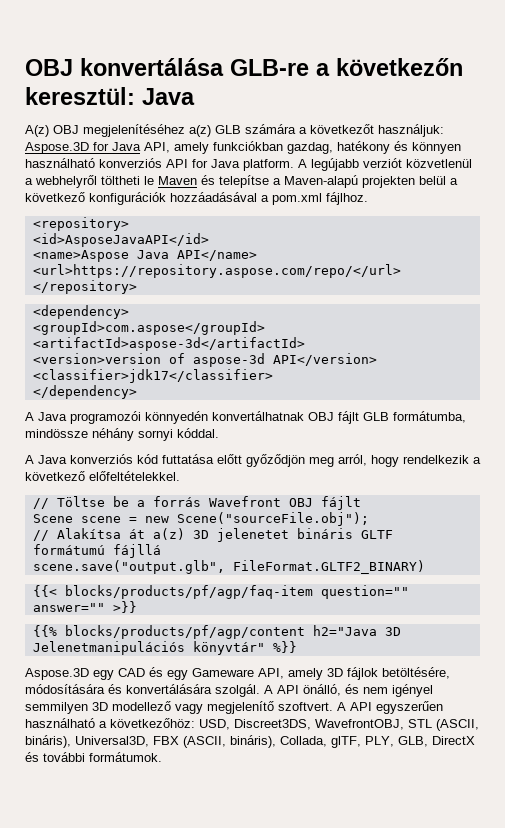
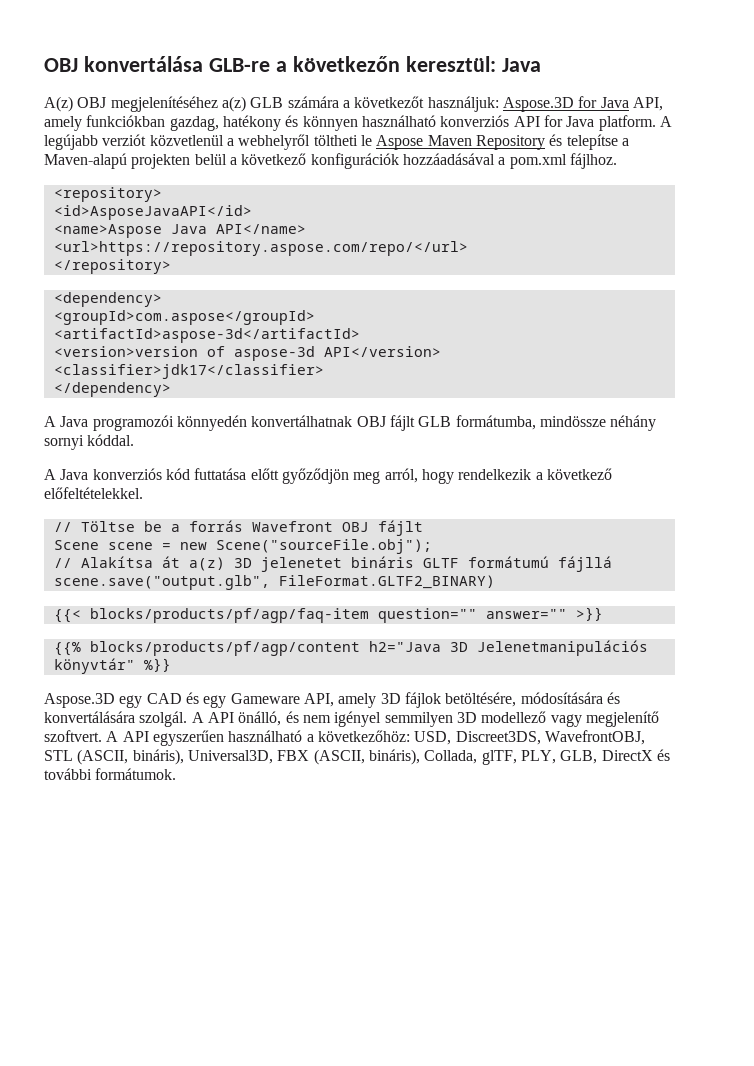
[158,176,197,185] Maven -> [376,135,545,150] Aspose Maven Repository

